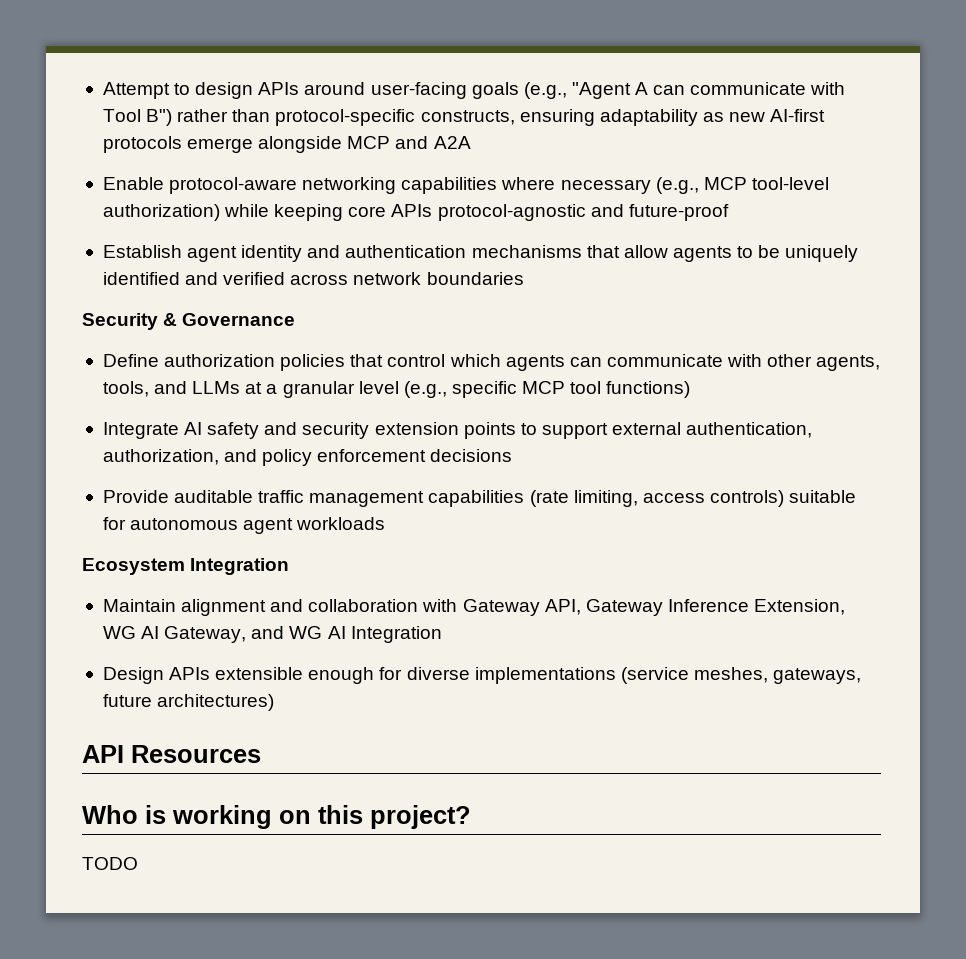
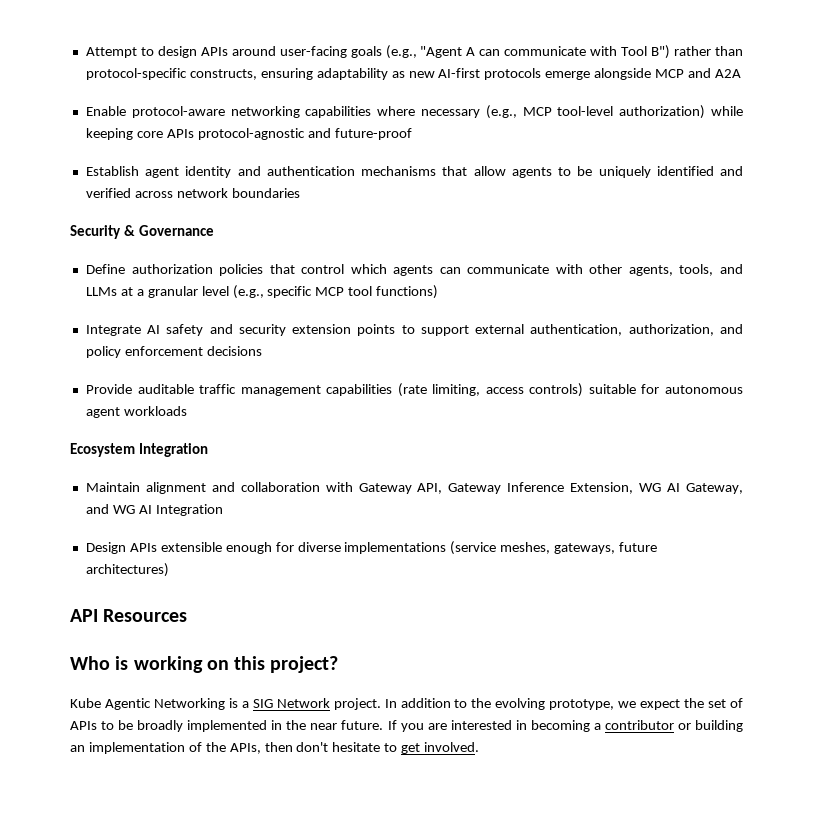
[82,857,138,870] TODO -> [70,698,744,710] [70,720,743,732] [70,742,480,754] Kube Agentic Networking is a SIG Network project. In addition to the evolving prototype, we expect the set of APIs to be broadly implemented in the near future. If you are interested in becoming a contributor or building an implementation of the APIs, then don't hesitate to get involved.

